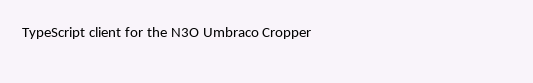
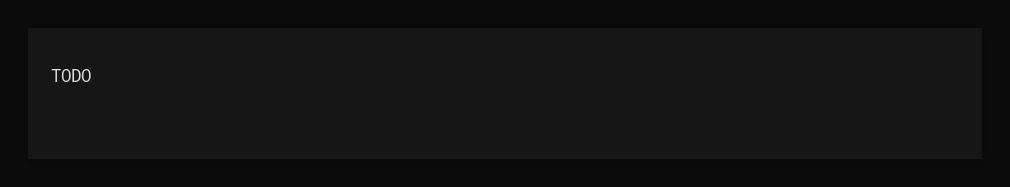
[22,27,312,39] TypeScript client for the N3O Umbraco Cropper -> [51,69,91,82] TODO

